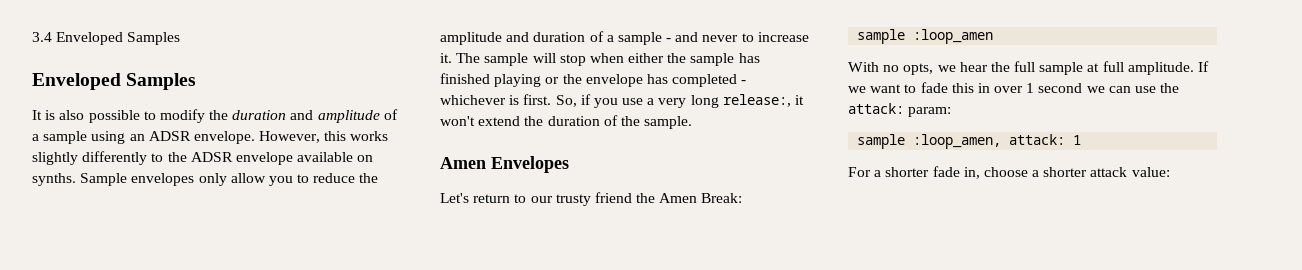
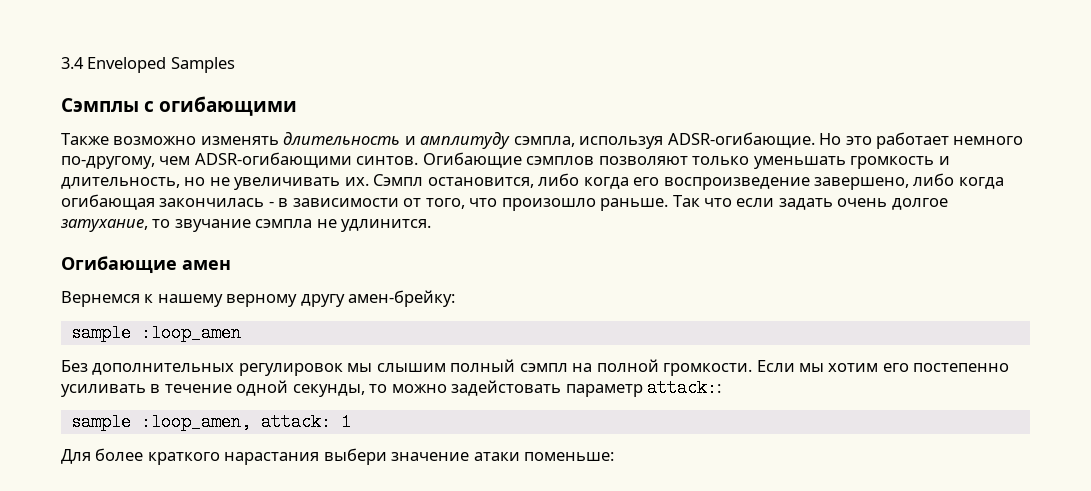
[32,73,197,90] [32,109,398,123] [32,131,389,144] [32,151,374,165] [32,173,379,186] [440,31,809,45] [440,53,760,66] [440,73,747,87] [440,94,805,108] [440,115,693,129] [440,156,569,173] [440,192,743,206] [857,29,994,44] [848,61,1210,75] [848,82,1180,93] [848,103,952,117] [857,134,1082,149] [848,166,1170,179] Enveloped Samples // It is also possible to modify the duration and amplitude of a sample using an ADSR envelope. However, this works slightly differently to the ADSR envelope available on synths. Sample envelopes only allow you to reduce the amplitude and duration of a sample - and never to increase it. The sample will stop when either the sample has finished playing or the envelope has completed - whichever is first. So, if you use a very long release:, it won't extend the duration of the sample. // Amen Envelopes // Let's return to our trusty friend the Amen Break: // sample :loop_amen // With no opts, we hear the full sample at full amplitude. If we want to fade this in over 1 second we can use the attack: param: // sample :loop_amen, attack: 1 // For a shorter fade in, choose a shorter attack value: -> [61,96,298,116] [61,131,1024,149] [61,152,950,169] [61,173,1004,190] [61,194,948,211] [60,219,432,232] [61,256,231,274] [61,290,456,307] [70,324,241,342] [61,359,1010,376] [61,379,722,397] [70,413,351,431] [61,448,615,465] Сэмплы с огибающими // Также возможно изменять длительность и амплитуду сэмпла, используя ADSR-огибающие. Но это работает немного по-другому, чем ADSR-огибающими синтов. Огибающие сэмплов позволяют только уменьшать громкость и длительность, но не увеличивать их. Сэмпл остановится, либо когда его воспроизведение завершено, либо когда огибающая закончилась - в зависимости от того, что произошло раньше. Так что если задать очень долгое затухание, то звучание сэмпла не удлинится. // Огибающие амен // Вернемся к нашему верному другу амен-брейку: // sample :loop_amen // Без дополнительных регулировок мы слышим полный сэмпл на полной громкости. Если мы хотим его постепенно усиливать в течение одной секунды, то можно задейстовать параметр attack:: // sample :loop_amen, attack: 1 // Для более краткого нарастания выбери значение атаки поменьше:

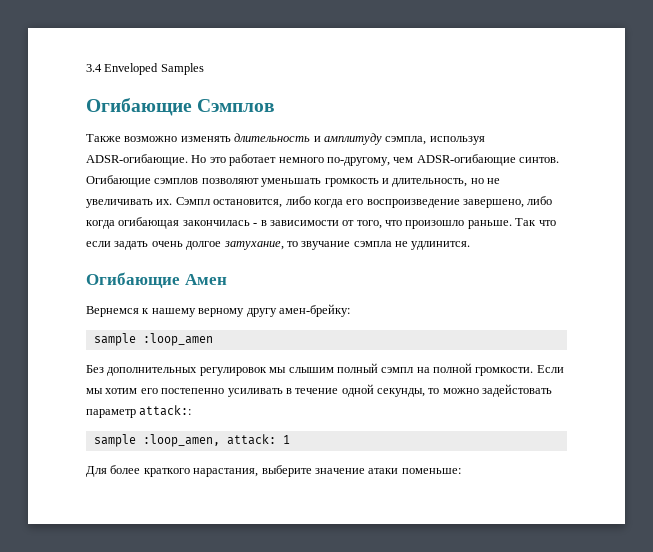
[61,96,298,116] Сэмплы с огибающими -> [86,98,276,116] Огибающие Сэмплов
[194,152,352,168] ADSR-огибающими -> [416,154,516,166] ADSR-огибающие
[692,156,750,165] только -> (259, 181) none
[182,260,231,270] амен -> [184,274,227,285] Амен
[224,448,387,465] нарастания выбери -> [193,465,312,477] нарастания, выберите

